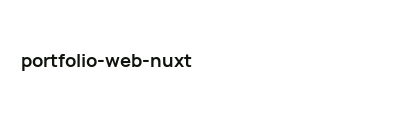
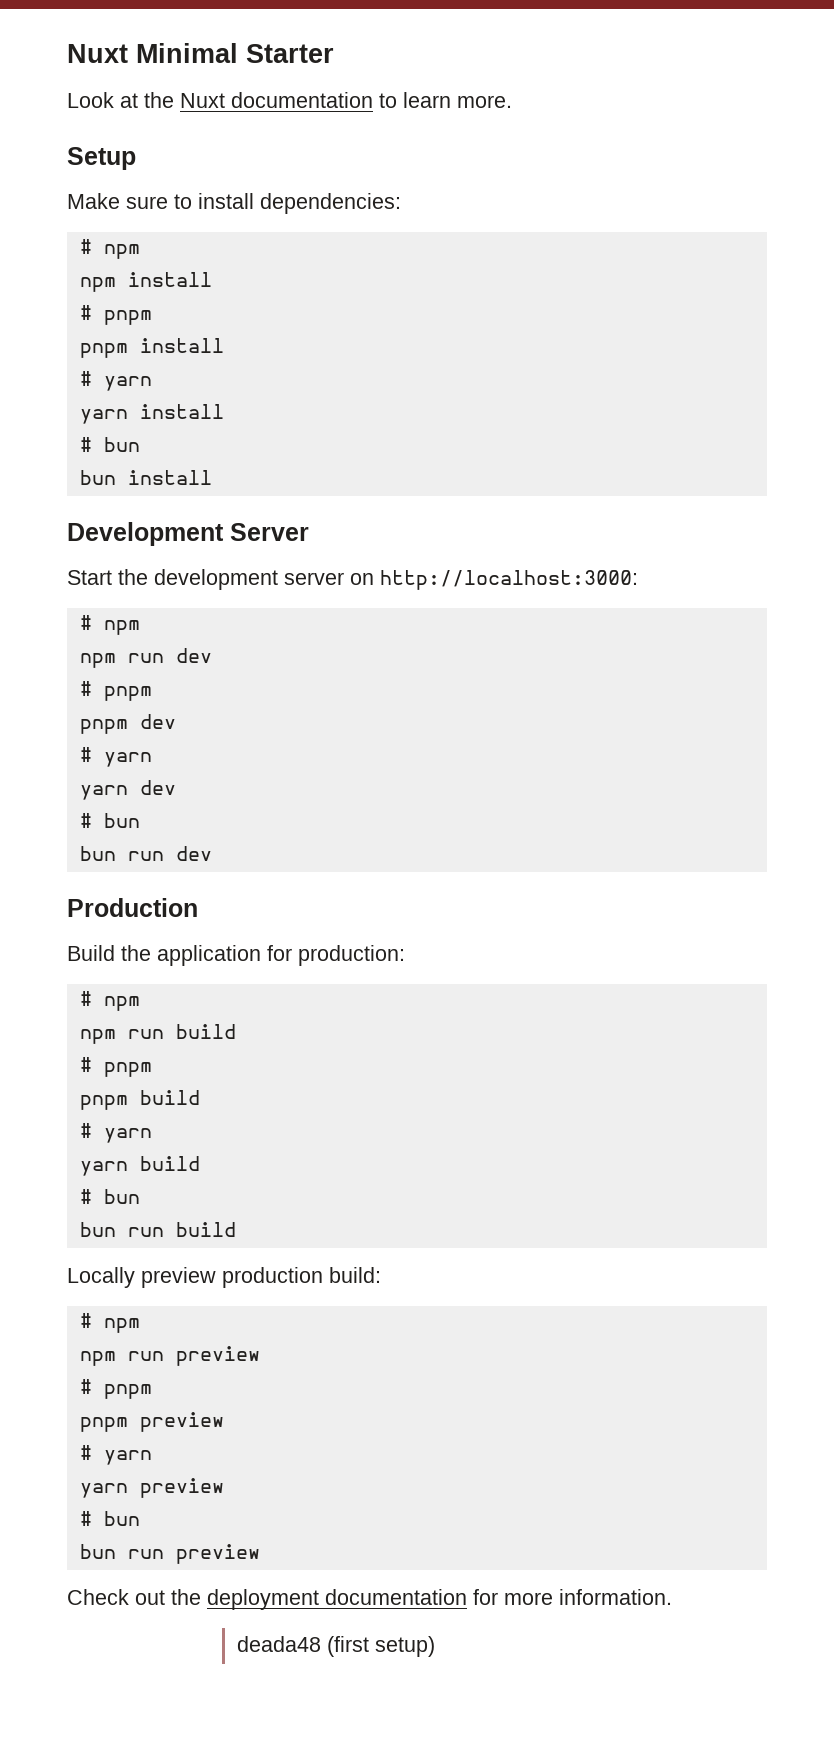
[21,54,192,71] portfolio-web-nuxt -> [67,43,334,63] [67,92,512,108] [67,147,136,170] [67,193,401,214] [79,239,140,259] [79,272,212,292] [79,305,152,325] [79,338,224,358] [79,371,152,391] [79,404,224,424] [79,437,140,452] [79,470,212,485] [67,522,309,546] [67,569,638,590] [79,615,140,635] [79,648,212,668] [79,681,152,701] [79,714,176,734] [79,747,152,767] [79,780,176,800] [79,813,140,828] [79,846,212,861] [67,898,198,917] [67,945,405,966] [79,991,140,1011] [79,1024,236,1044] [79,1057,152,1077] [79,1090,200,1110] [79,1123,152,1143] [79,1156,200,1176] [79,1189,140,1204] [79,1222,236,1237] [67,1267,381,1288] [79,1313,140,1333] [79,1346,260,1366] [79,1379,152,1399] [79,1412,224,1432] [79,1445,152,1465] [79,1478,224,1498] [79,1511,140,1526] [79,1544,260,1564] [67,1589,672,1610] [236,1636,435,1657] Nuxt Minimal Starter // Look at the Nuxt documentation to learn more. // Setup // Make sure to install dependencies: // # npm // npm install // # pnpm // pnpm install // # yarn // yarn install // # bun // bun install // Development Server // Start the development server on http://localhost:3000: // # npm // npm run dev // # pnpm // pnpm dev // # yarn // yarn dev // # bun // bun run dev // Production // Build the application for production: // # npm // npm run build // # pnpm // pnpm build // # yarn // yarn build // # bun // bun run build // Locally preview production build: // # npm // npm run preview // # pnpm // pnpm preview // # yarn // yarn preview // # bun // bun run preview // Check out the deployment documentation for more information. // deada48 (first setup)

